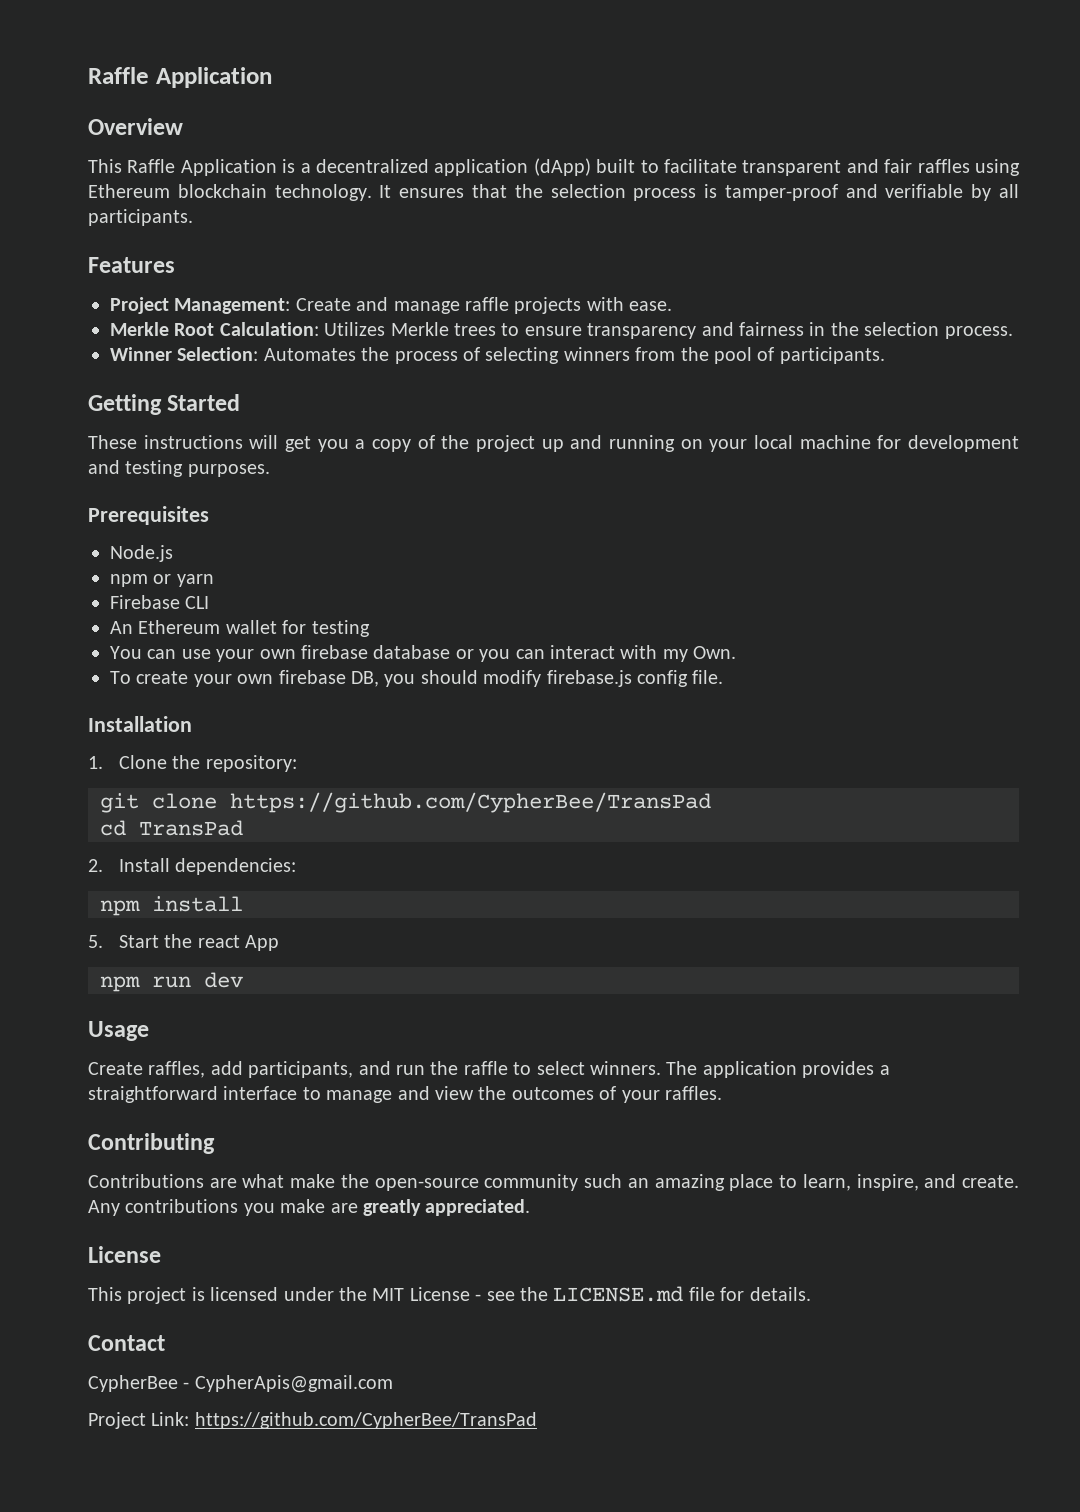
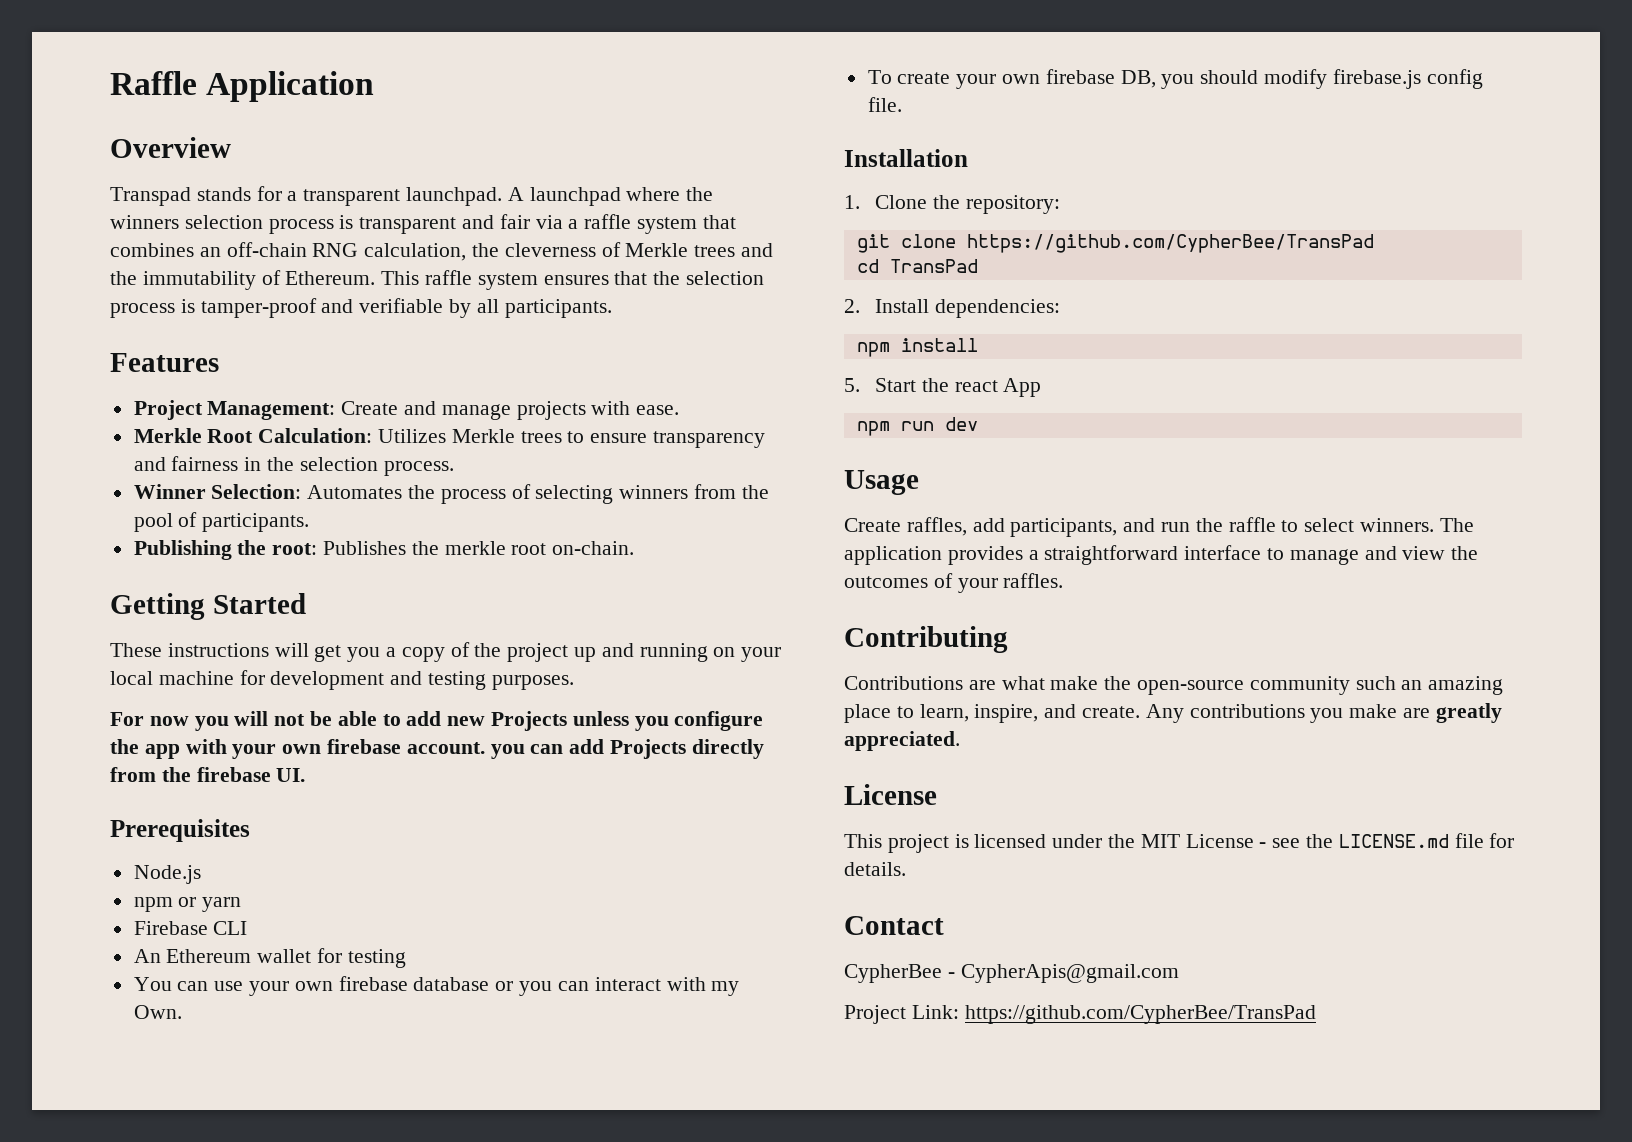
[88,158,1020,176] [88,184,392,201] This Raffle Application is a decentralized application (dApp) built to facilitate transparent and fair raffles using Ethereum blockchain technology. It -> [110,186,714,206] [110,214,736,234] [110,242,774,261] [110,270,538,290] Transpad stands for a transparent launchpad. A launchpad where the winners selection process is transparent and fair via a raffle system that combines an off-chain RNG calculation, the cleverness of Merkle trees and the immutability of Ethereum. This raffle system
[464,297,509,311] raffle -> (511, 412) none
(885, 355) none -> [133,540,635,560] // Publishing the root: Publishes the merkle root on-chain.
(270, 470) none -> [110,711,764,731] [110,739,764,759] [110,767,306,782] // For now you will not be able to add new Projects unless you configure the app with your own firebase account. you can add Projects directly from the firebase UI.

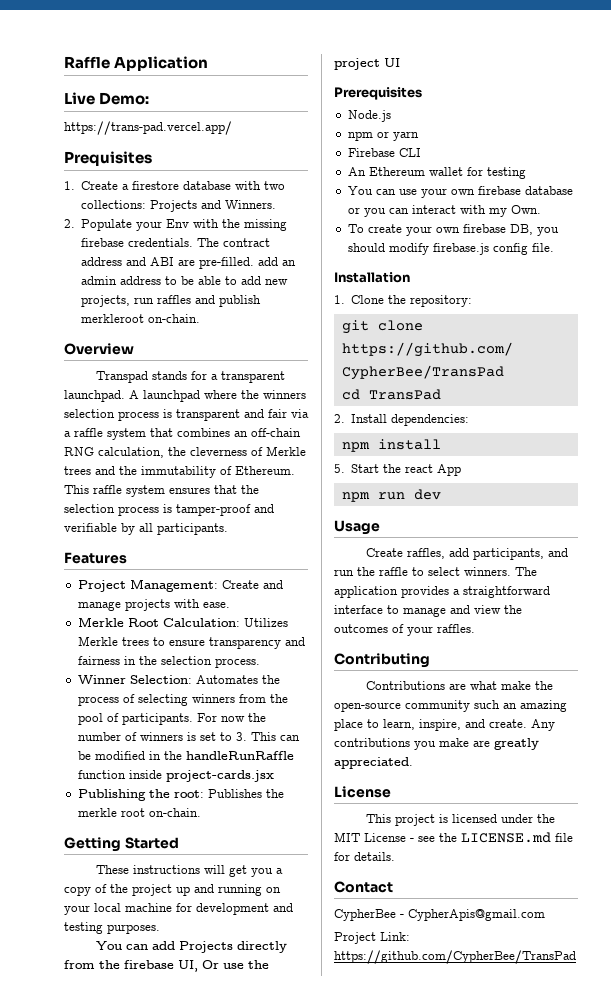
(375, 86) none -> [64,92,150,105] [64,121,232,135] [64,151,152,166] [64,181,286,190] [81,200,277,212] [64,219,288,231] [81,238,271,247] [81,257,297,269] [81,276,289,285] [81,295,262,307] [81,314,201,323] // Live Demo: // https://trans-pad.vercel.app/ // Prequisites // 1. Create a firestore database with two collections: Projects and Winners. // 2. Populate your Env with the missing firebase credentials. The contract address and ABI are pre-filled. add an admin address to be able to add new projects, run raffles and publish merkleroot on-chain.
(310, 522) none -> [196,713,266,722] [77,732,300,741] [77,751,294,760] [77,770,274,782] For now the number of winners is set to 3. This can be modified in the handleRunRaffle function inside project-cards.jsx
[110,711,764,731] [110,739,525,759] For now you will not be able to add new Projects unless you configure the app with your own firebase account. you -> [95,941,122,950] You
[276,768,306,782] UI. -> [178,960,269,972] [334,58,400,70] UI, Or use the project UI

